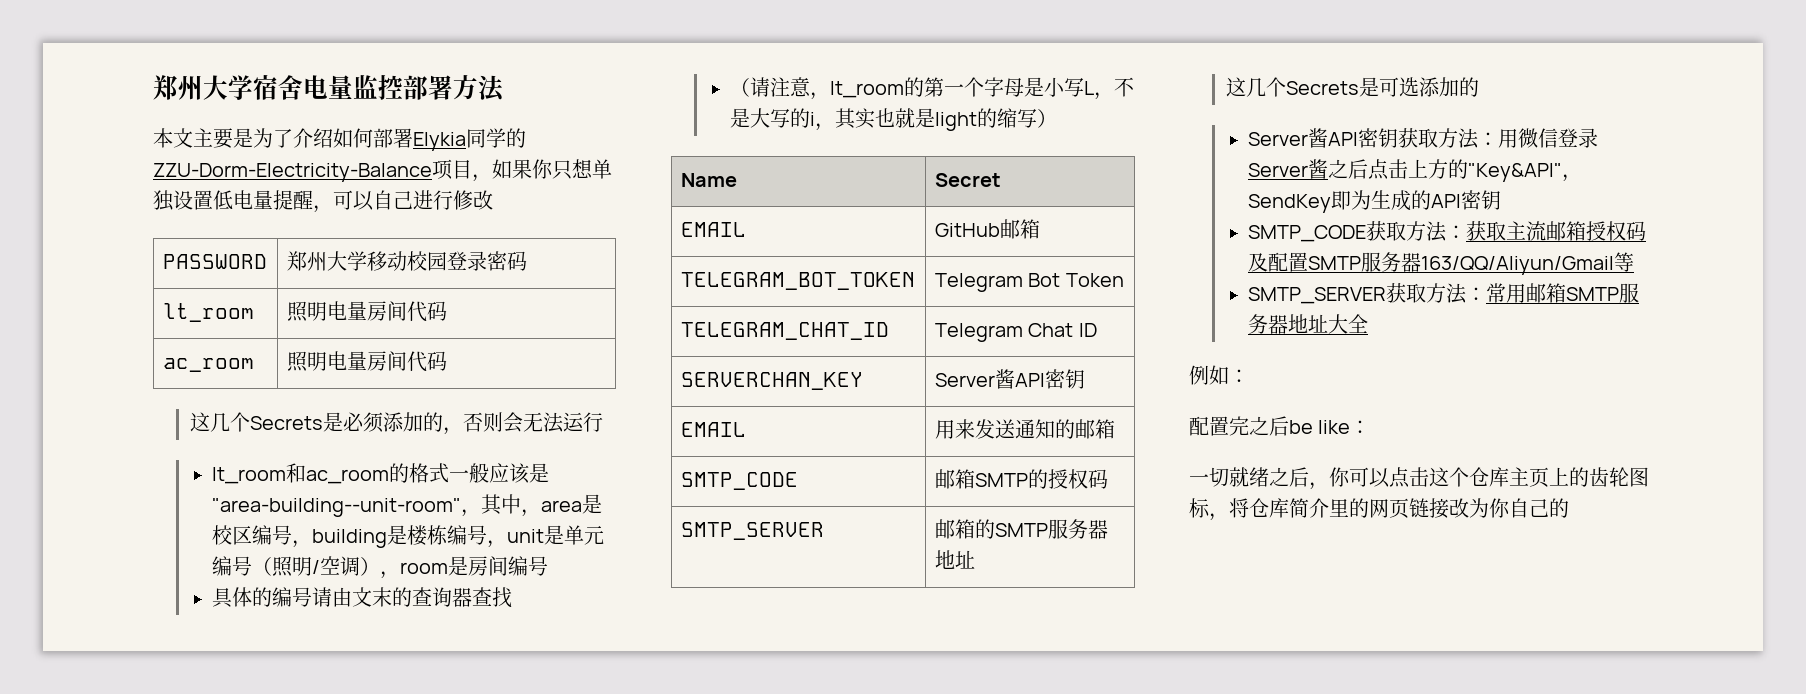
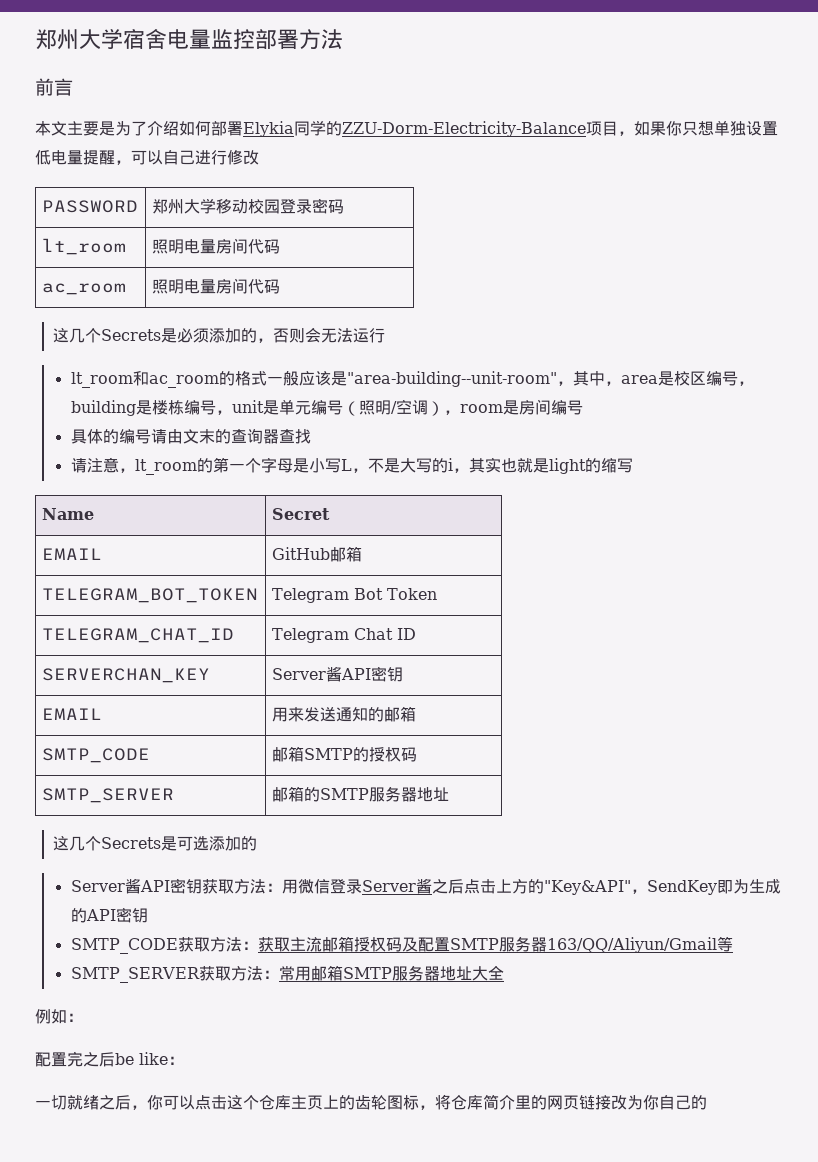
(505, 88) none -> [35,78,73,96] // 前言
[729,78,750,97] （ -> (311, 436) none
[1036,109,1057,128] ） -> (633, 465) none

